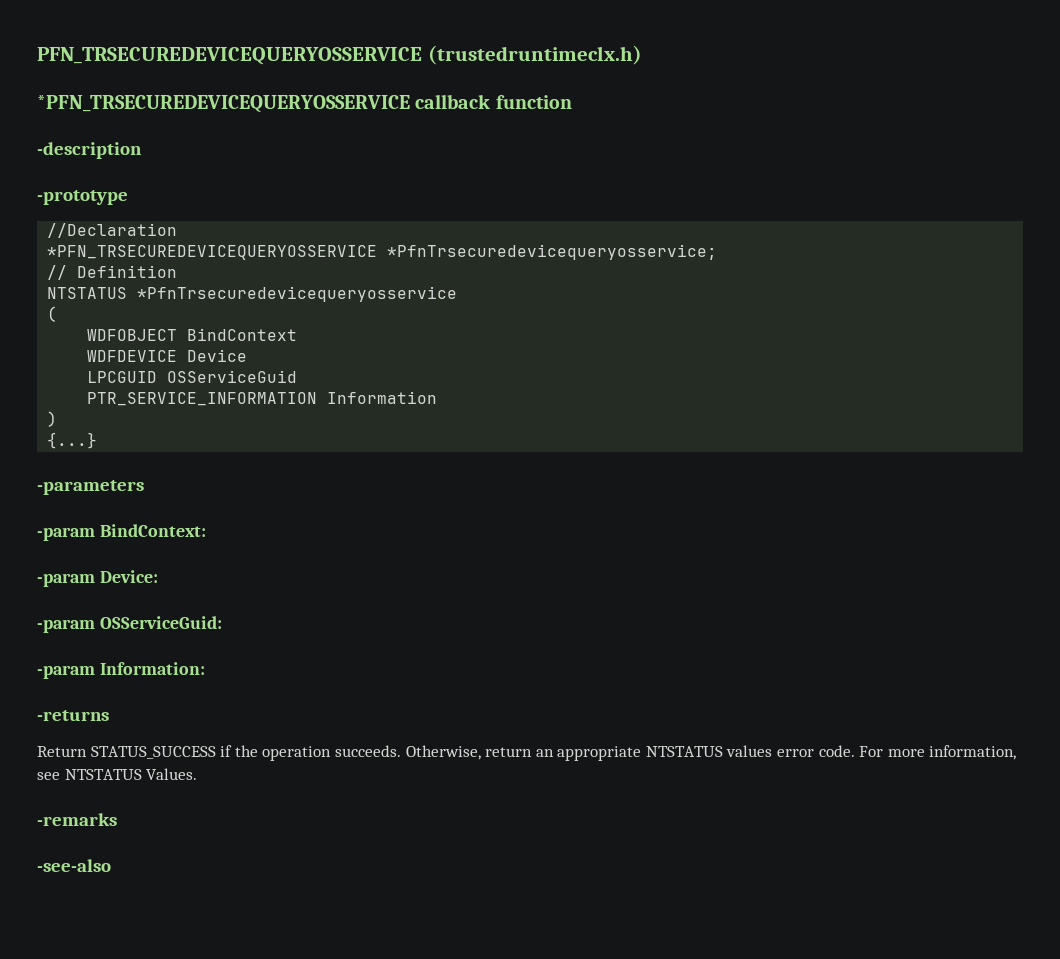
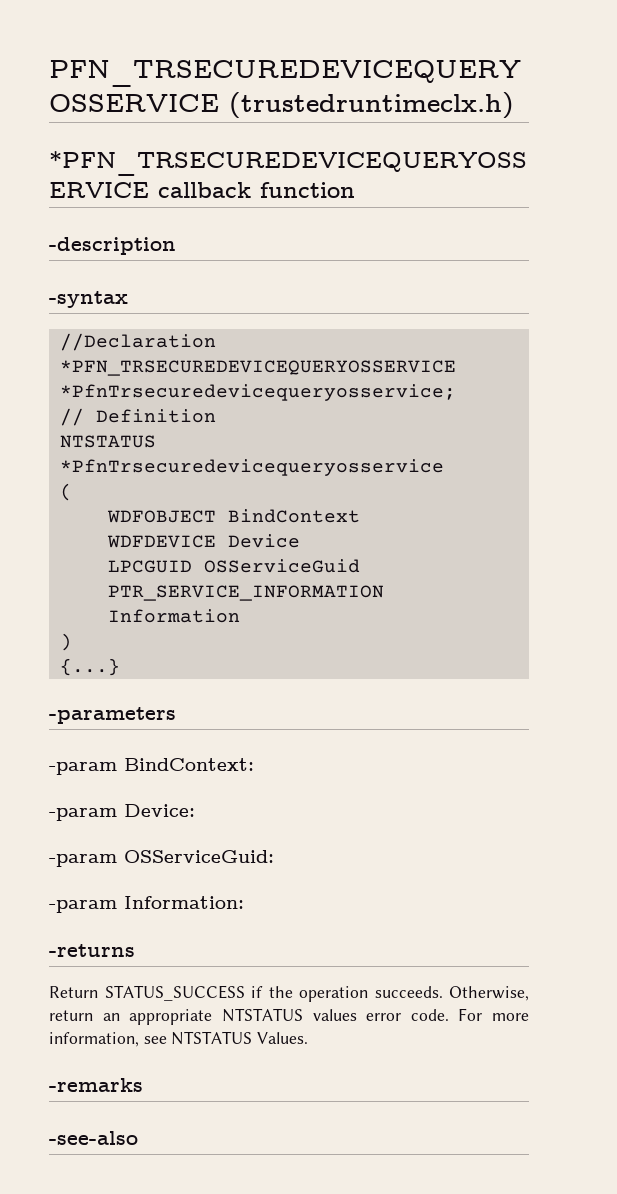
[37,190,128,205] -prototype -> [49,291,128,308] -syntax

